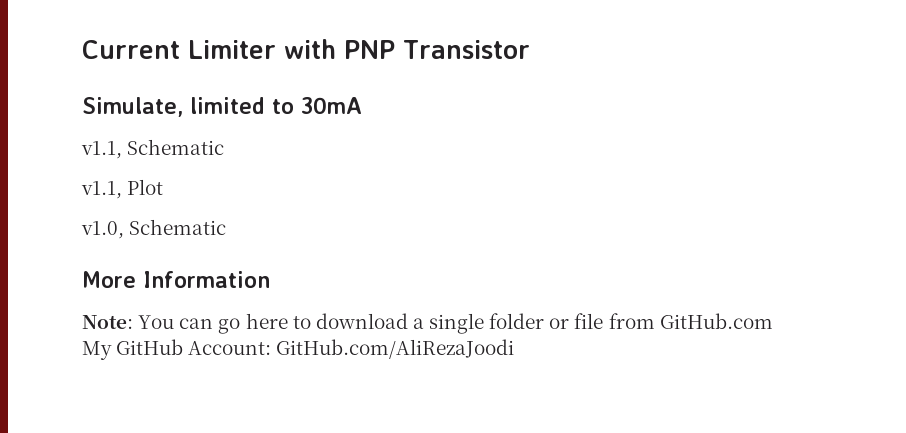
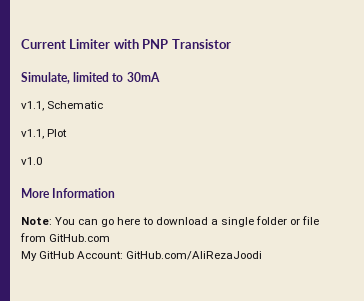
[81,219,227,239] v1.0, Schematic -> [21,157,42,165] v1.0

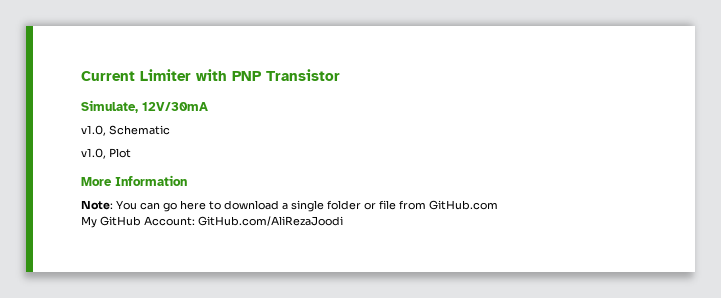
[73,72,160,82] [21,101,44,111] limited to 30mA // v1.1, -> [142,102,208,111] [81,125,106,136] 12V/30mA // v1.0,
[21,129,44,139] v1.1, -> [81,148,106,159] v1.0,
[21,157,42,165] // v1.0 -> (131, 153) none

